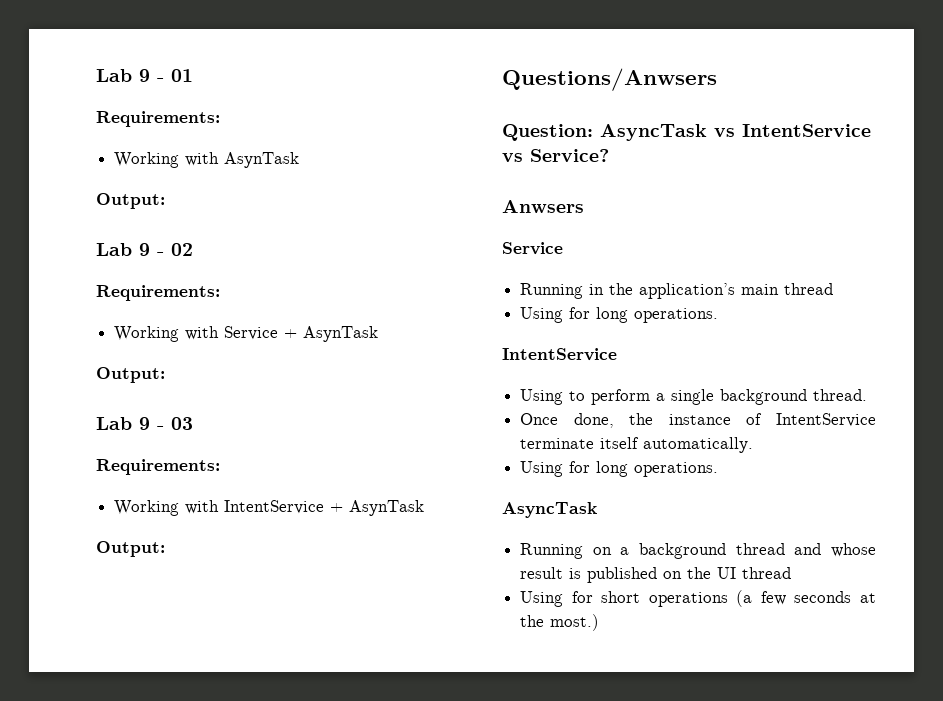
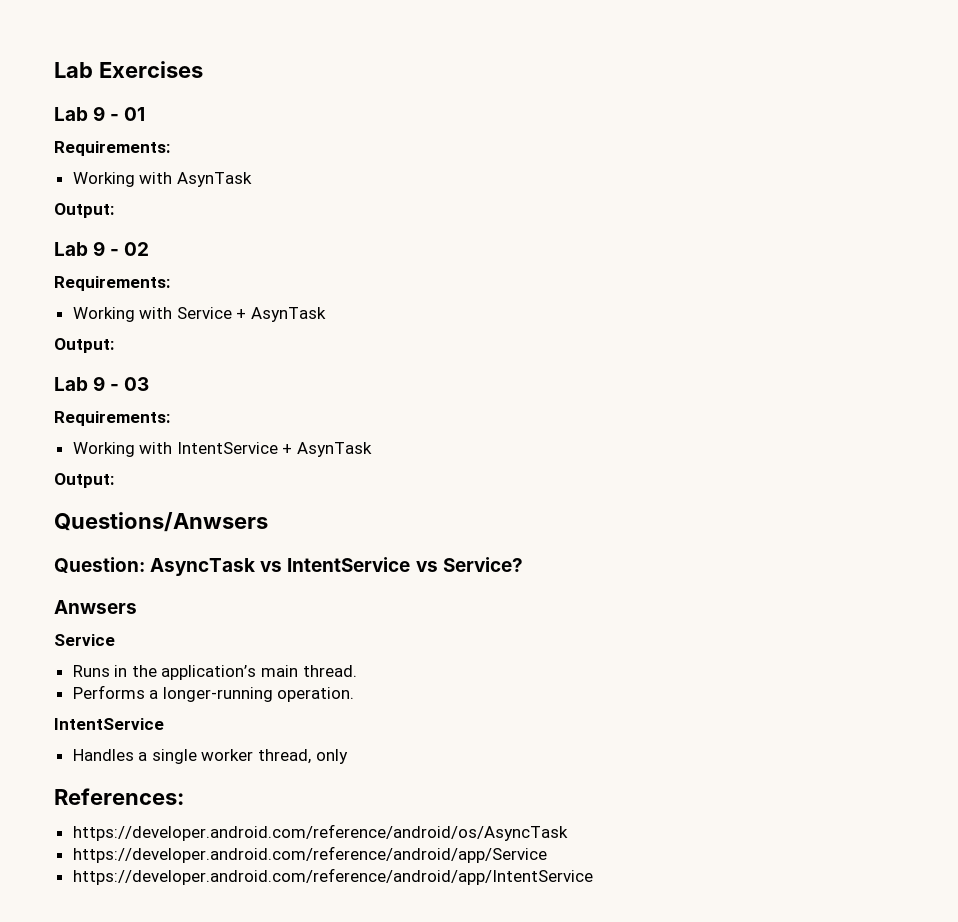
[96,69,132,82] Lab -> [54,61,203,78] [54,107,88,121] Lab Exercises // Lab
[520,283,584,299] Running -> [72,665,110,677] Runs
[784,283,834,295] [520,307,719,323] [502,348,617,361] [520,389,868,405] [520,413,876,428] [520,437,754,453] [520,461,719,477] [502,502,597,518] [520,543,876,559] [520,567,792,583] [520,590,876,607] [520,614,600,631] thread // Using for long operations. // IntentService // Using to perform a single background thread. // Once done, the instance of IntentService terminate itself automatically. // Using for long operations. // AsyncTask // Running on a background thread and whose result is published on the UI thread // Using for short operations (a few seconds at the most.) -> [302,665,357,677] [72,685,355,702] [54,718,164,730] [72,749,348,764] [54,788,184,805] [72,824,568,841] [72,846,547,863] [72,868,593,885] thread. // Performs a longer-running operation. // IntentService // Handles a single worker thread, only // References: // https://developer.android.com/reference/android/os/AsyncTask // https://developer.android.com/reference/android/app/Service // https://developer.android.com/reference/android/app/IntentService

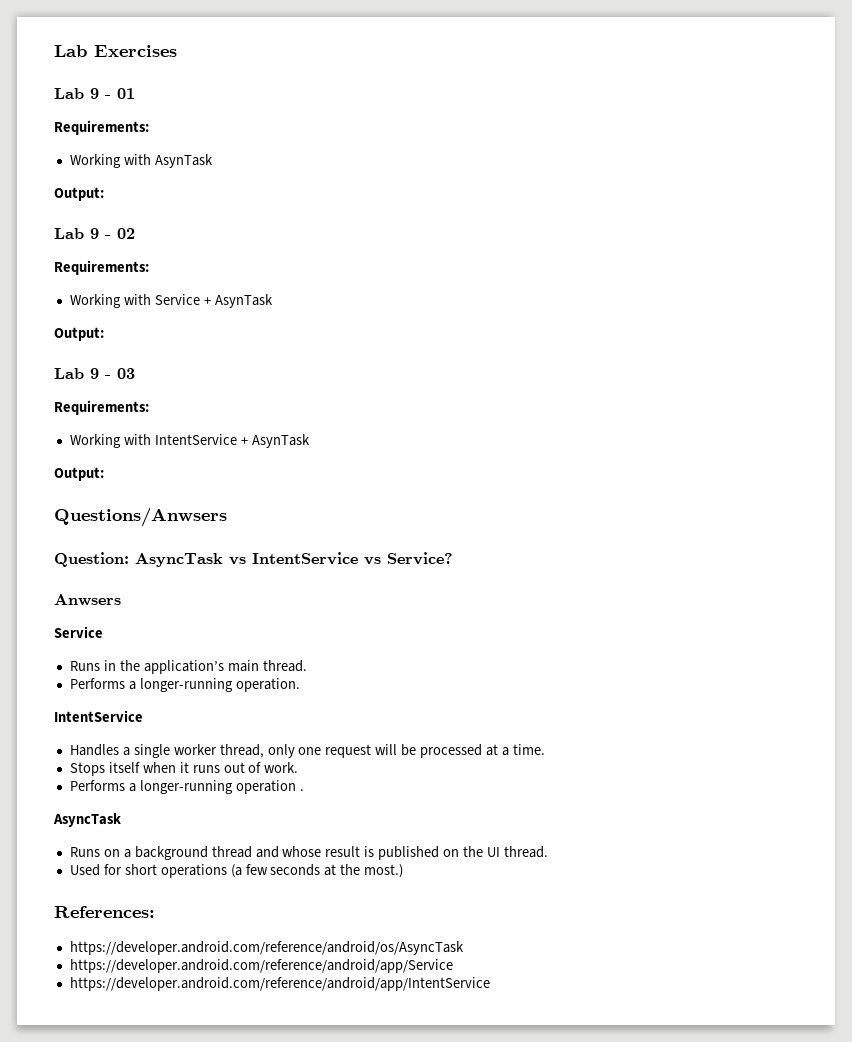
(348, 756) none -> [298,744,545,758] [69,762,299,776] [69,780,304,794] [53,813,121,827] [69,846,548,860] [69,864,404,878] one request will be processed at a time. // Stops itself when it runs out of work. // Performs a longer-running operation . // AsyncTask // Runs on a background thread and whose result is published on the UI thread. // Used for short operations (a few seconds at the most.)

